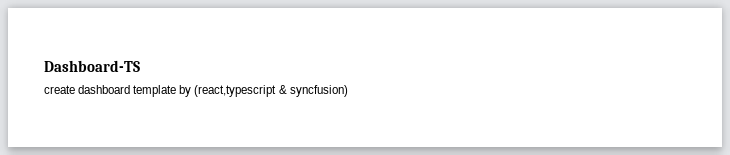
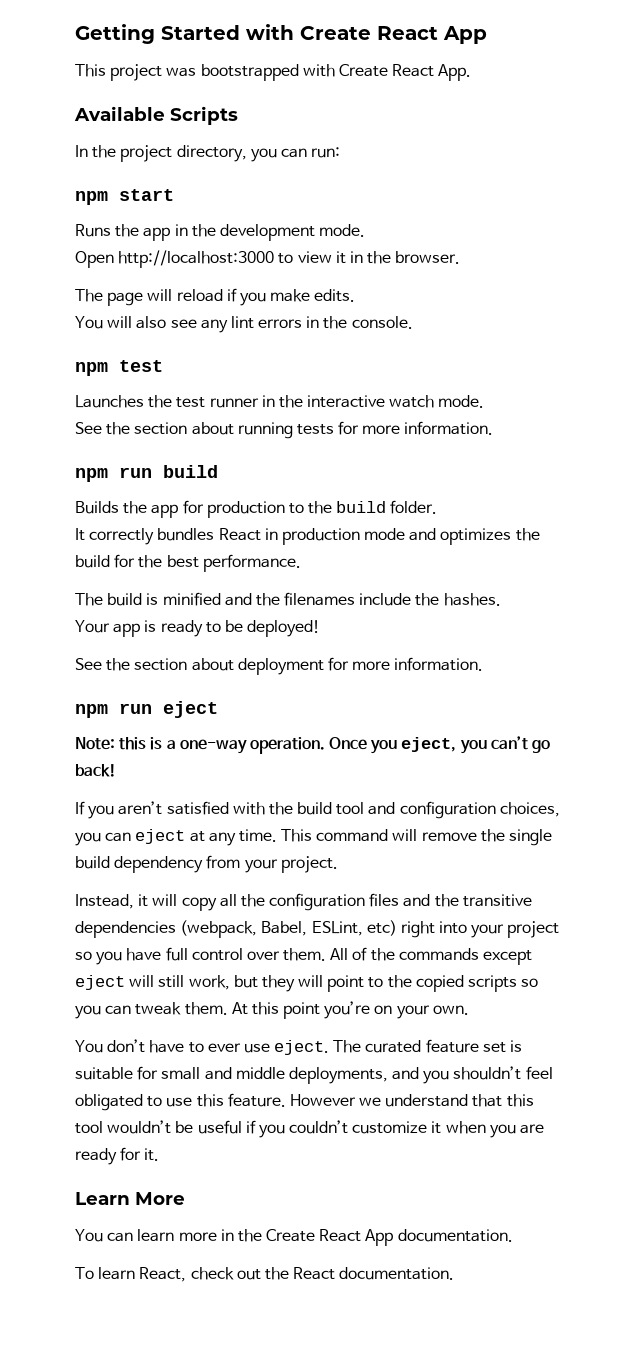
[44,60,140,72] [44,85,348,97] Dashboard-TS // create dashboard template by (react,typescript & syncfusion) -> [75,24,487,44] [75,64,472,81] [74,106,238,125] [75,145,341,162] [75,189,174,205] [75,224,366,241] [75,250,461,268] [75,288,356,306] [75,316,413,333] [75,360,163,376] [75,395,485,408] [75,421,494,439] [75,465,218,482] [75,500,438,518] [75,528,540,545] [75,554,301,572] [75,592,501,606] [75,620,321,637] [75,657,484,675] [75,701,218,718] [75,736,551,754] [75,764,116,777] [75,801,560,819] [75,829,553,846] [75,855,338,873] [75,893,532,911] [75,920,560,938] [75,947,533,965] [75,975,539,992] [75,1001,469,1019] [75,1039,523,1055] [75,1066,553,1084] [75,1093,534,1111] [75,1120,545,1138] [75,1147,160,1165] [75,1192,185,1205] [75,1229,513,1246] [75,1267,455,1282] Getting Started with Create React App // This project was bootstrapped with Create React App. // Available Scripts // In the project directory, you can run: // npm start // Runs the app in the development mode. // Open http://localhost:3000 to view it in the browser. // The page will reload if you make edits. // You will also see any lint errors in the console. // npm test // Launches the test runner in the interactive watch mode. // See the section about running tests for more information. // npm run build // Builds the app for production to the build folder. // It correctly bundles React in production mode and optimizes the build for the best performance. // The build is minified and the filenames include the hashes. // Your app is ready to be deployed! // See the section about deployment for more information. // npm run eject // Note: this is a one-way operation. Once you eject, you can’t go back! // If you aren’t satisfied with the build tool and configuration choices, you can eject at any time. This command will remove the single build dependency from your project. // Instead, it will copy all the configuration files and the transitive dependencies (webpack, Babel, ESLint, etc) right into your project so you have full control over them. All of the commands except eject will still work, but they will point to the copied scripts so you can tweak them. At this point you’re on your own. // You don’t have to ever use eject. The curated feature set is suitable for small and middle deployments, and you shouldn’t feel obligated to use this feature. However we understand that this tool wouldn’t be useful if you couldn’t customize it when you are ready for it. // Learn More // You can learn more in the Create React App documentation. // To learn React, check out the React documentation.

